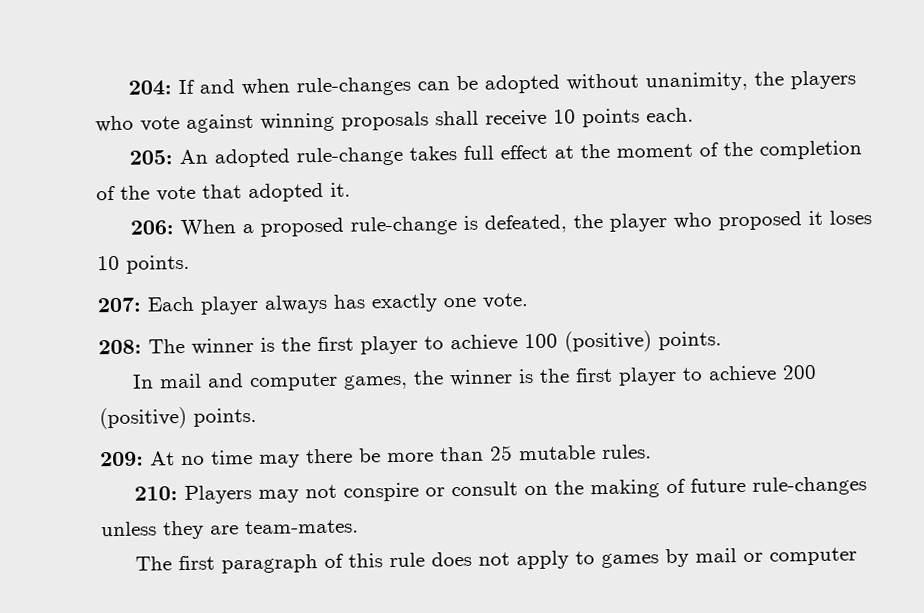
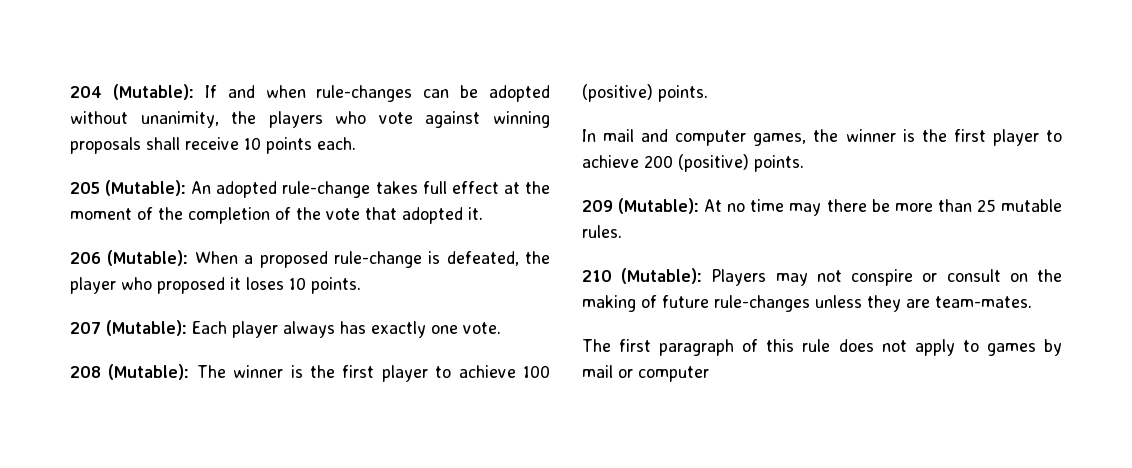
[127,80,172,96] 204: -> [70,84,194,100] 204 (Mutable):
[128,150,173,165] 205: -> [70,180,187,196] 205 (Mutable):
[129,220,174,235] 206: -> [70,250,189,266] 206 (Mutable):
[97,297,142,313] 207: -> [70,320,187,336] 207 (Mutable):
[98,339,142,355] 208: -> [70,364,190,380] 208 (Mutable):
[100,451,144,467] 209: -> [582,198,700,214] 209 (Mutable):
[133,486,178,501] 210: -> [582,268,703,284] 210 (Mutable):

